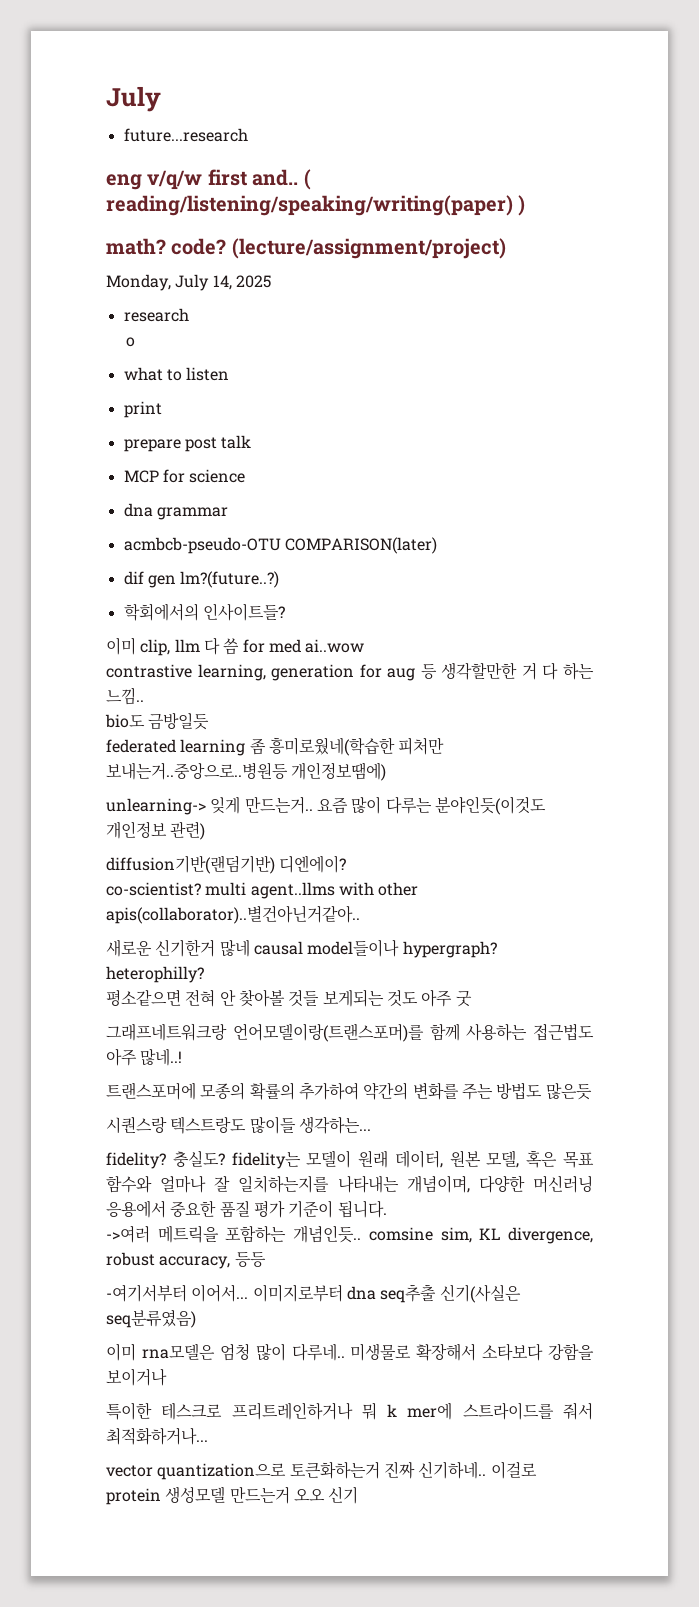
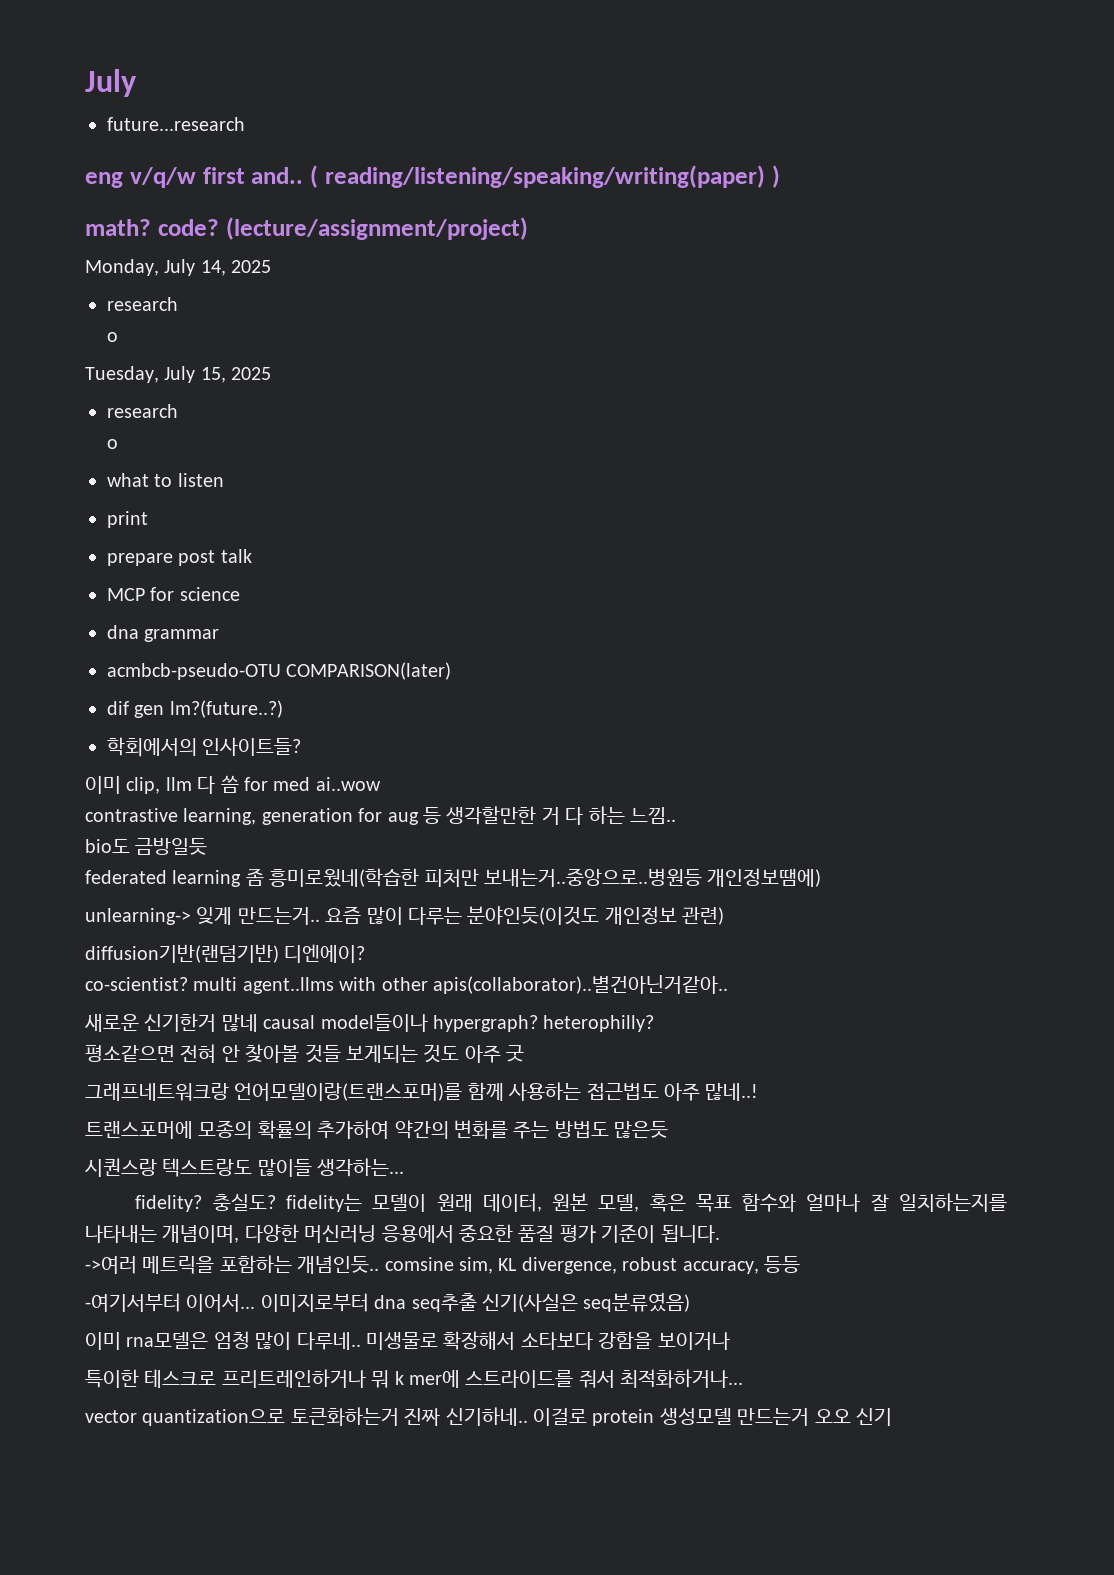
(136, 342) none -> [85,366,272,383] [107,404,178,418] [107,439,119,449] // Tuesday, July 15, 2025 // research // o

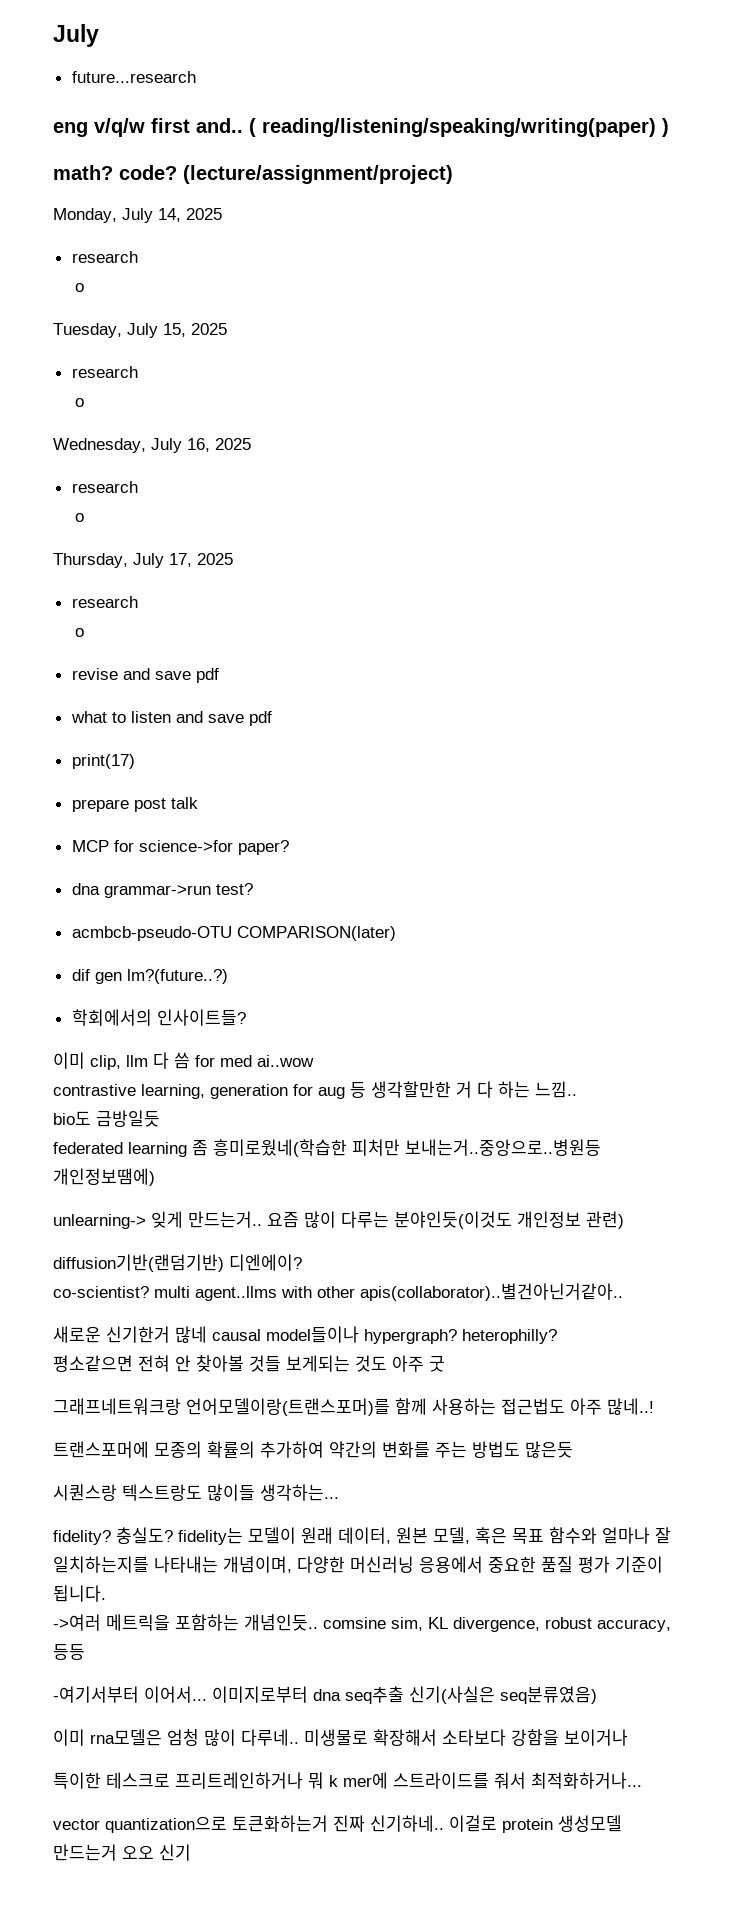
(119, 444) none -> [53,438,251,453] [71,481,138,493] [75,513,85,522] [53,553,233,568] [71,596,138,608] [75,628,85,637] [71,668,219,683] // Wednesday, July 16, 2025 // research // o // Thursday, July 17, 2025 // research // o // revise and save pdf
[107,511,148,528] // print -> [175,711,272,726] [71,754,135,769] and save pdf // print(17)
[179,587,240,601] [107,625,220,642] science // dna grammar -> [138,840,289,855] [71,883,253,898] science->for paper? // dna grammar->run test?

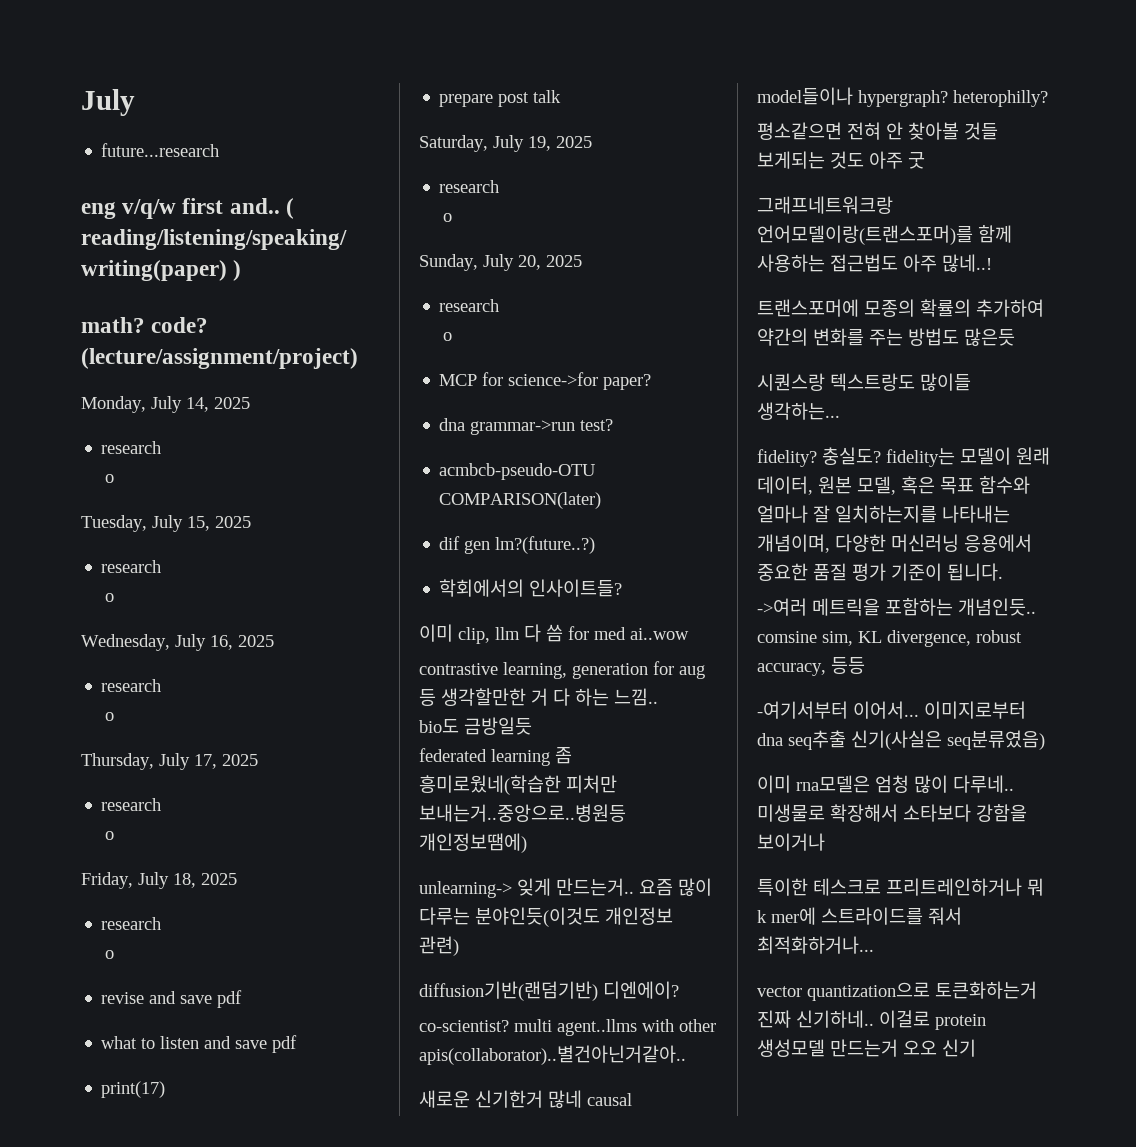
(85, 632) none -> [81,872,237,889] [101,917,162,930] [104,950,114,959] // Friday, July 18, 2025 // research // o
(198, 803) none -> [419,135,592,152] [439,180,500,193] [442,213,452,222] [419,254,582,271] [439,299,500,312] [442,332,452,341] // Saturday, July 19, 2025 // research // o // Sunday, July 20, 2025 // research // o

